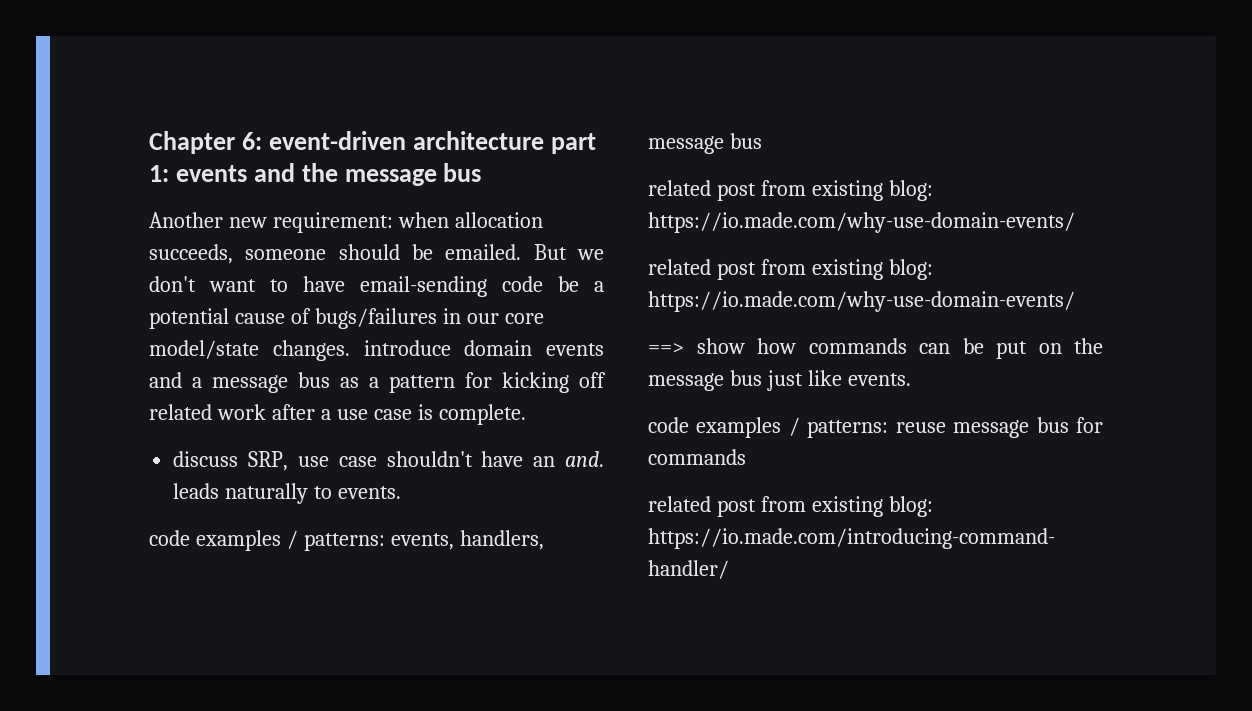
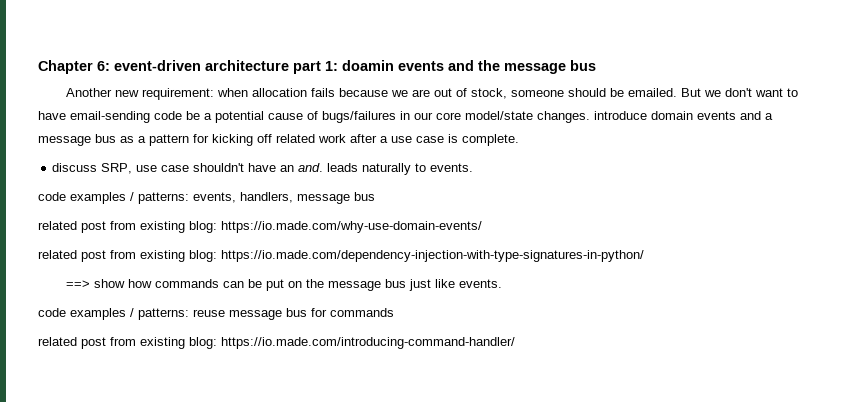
(169, 173) none -> [342,60,394,71] doamin
[149,244,233,264] succeeds, -> [310,88,507,99] fails because we are out of stock,
[648,291,1075,312] https://io.made.com/why-use-domain-events/ -> [221,250,644,262] https://io.made.com/dependency-injection-with-type-signatures-in-python/

